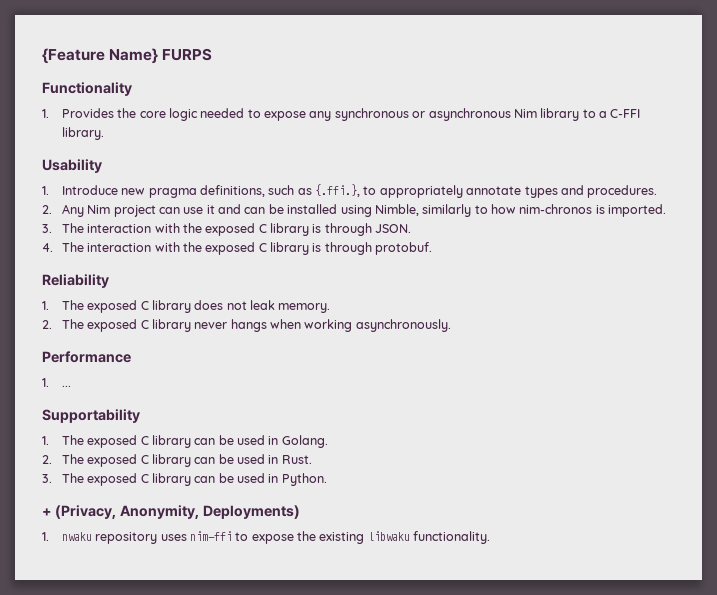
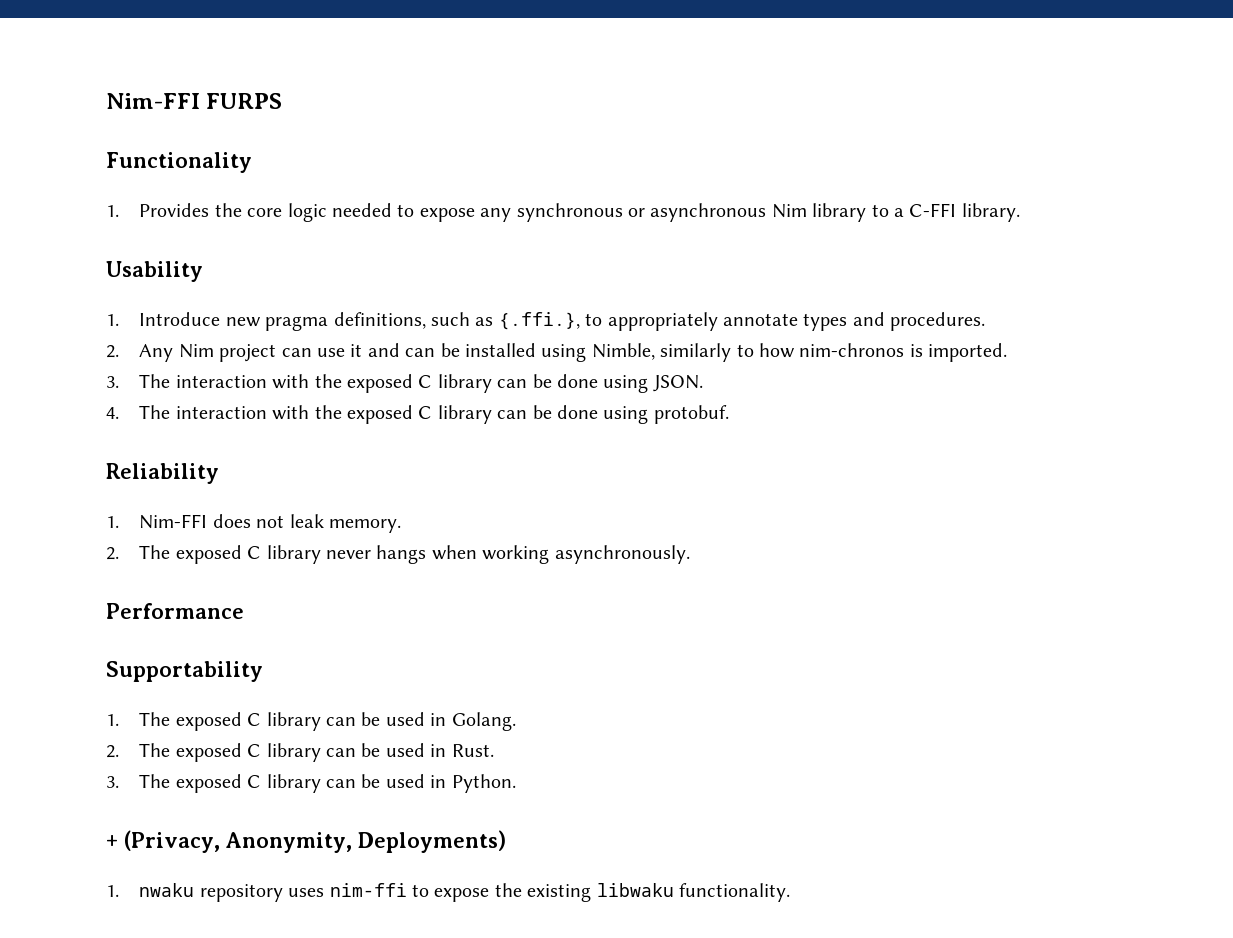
[42,48,159,64] {Feature Name} -> [106,93,200,109] Nim-FFI
[312,223,372,236] is through -> [497,374,649,393] can be done using
[312,242,372,255] is through -> [497,405,649,424] can be done using
[61,300,191,313] The exposed C library -> [139,514,208,529] Nim-FFI
[42,378,71,387] // 1. ... -> (244, 611) none

